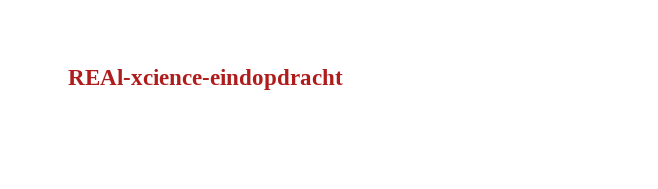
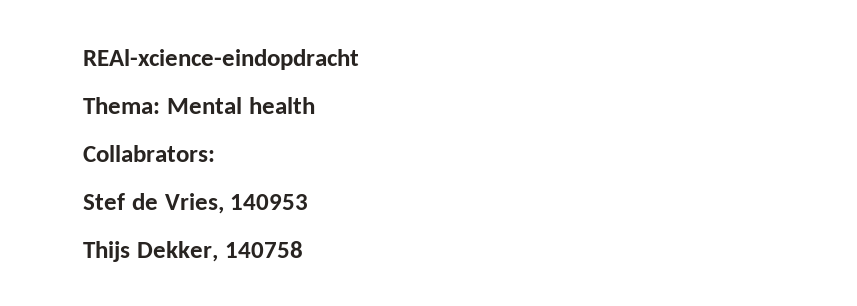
(343, 79) none -> [83,97,315,114] [83,145,215,162] [83,193,309,214] [83,241,303,262] // Thema: Mental health // Collabrators: // Stef de Vries, 140953 // Thijs Dekker, 140758

